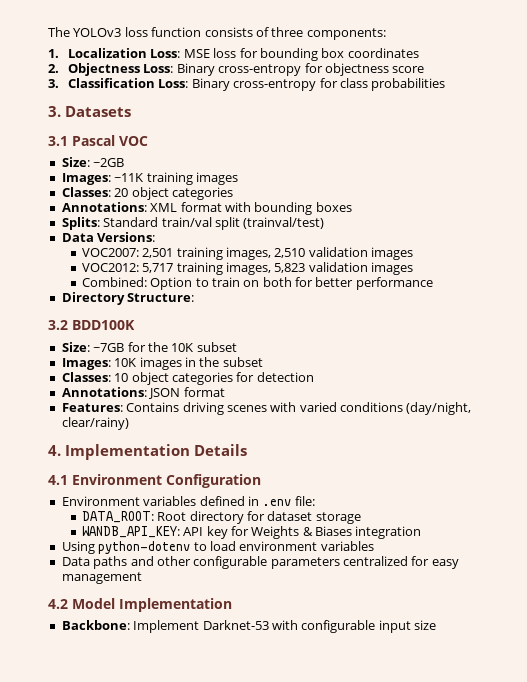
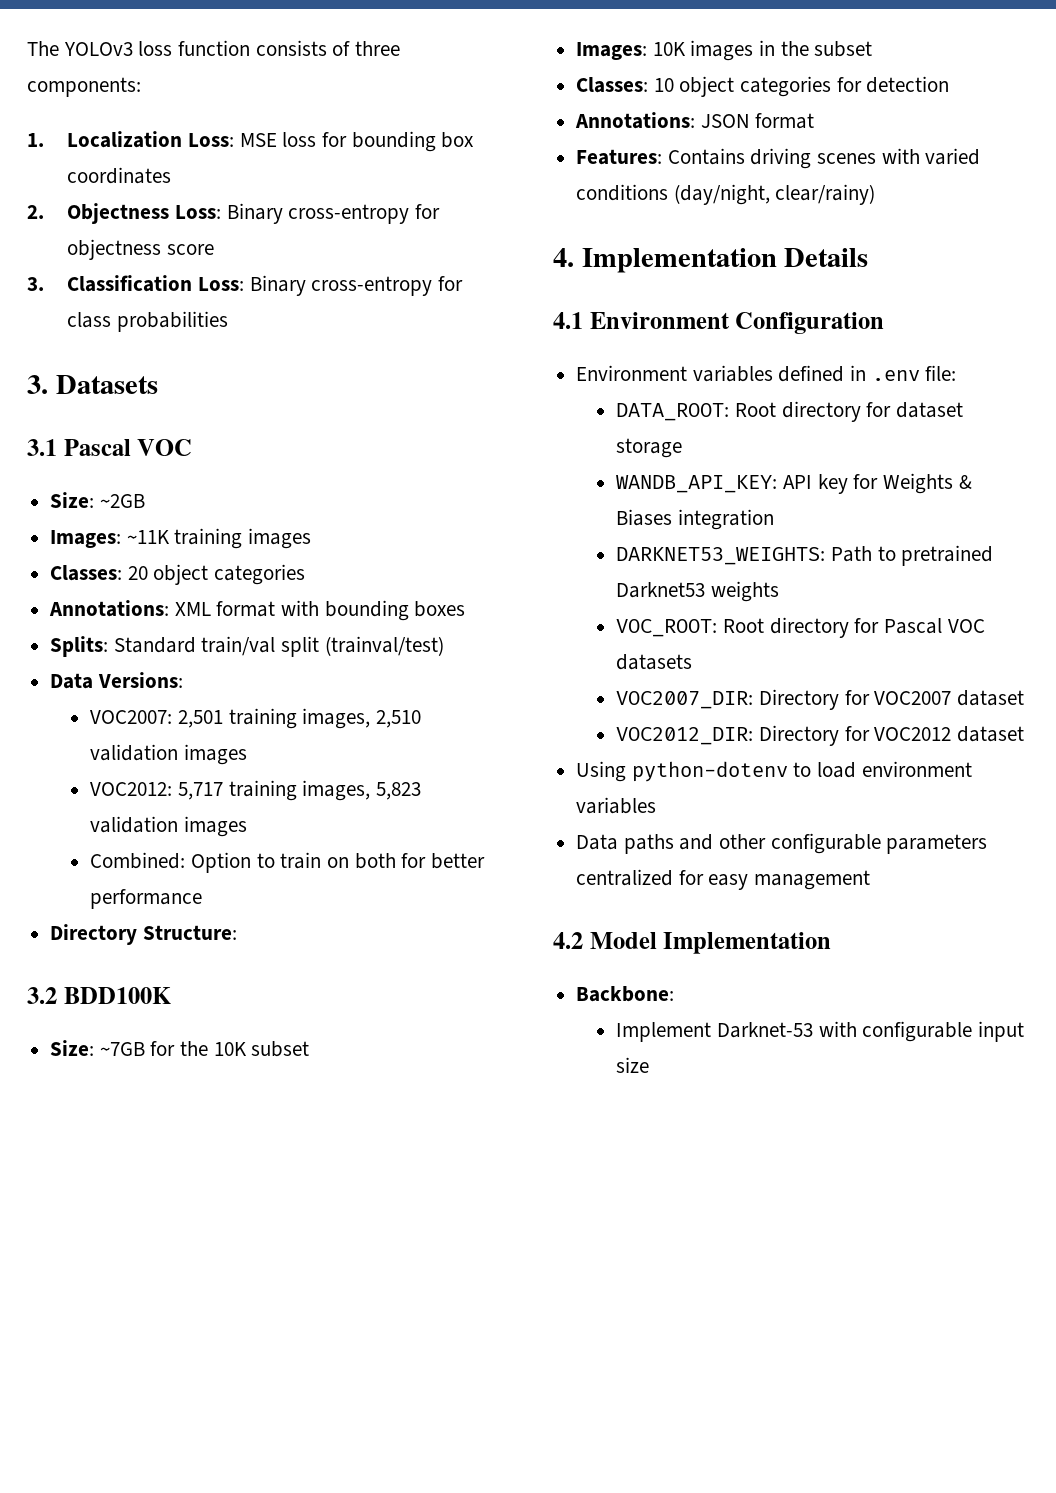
(422, 532) none -> [616,545,994,566] [616,581,779,602] [616,617,985,638] [616,654,693,670] [616,689,1024,710] [616,725,1024,746] // DARKNET53_WEIGHTS: Path to pretrained Darknet53 weights // VOC_ROOT: Root directory for Pascal VOC datasets // VOC2007_DIR: Directory for VOC2007 dataset // VOC2012_DIR: Directory for VOC2012 dataset
(130, 625) none -> (675, 994) //

